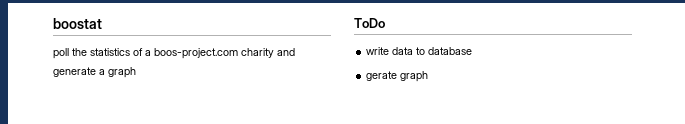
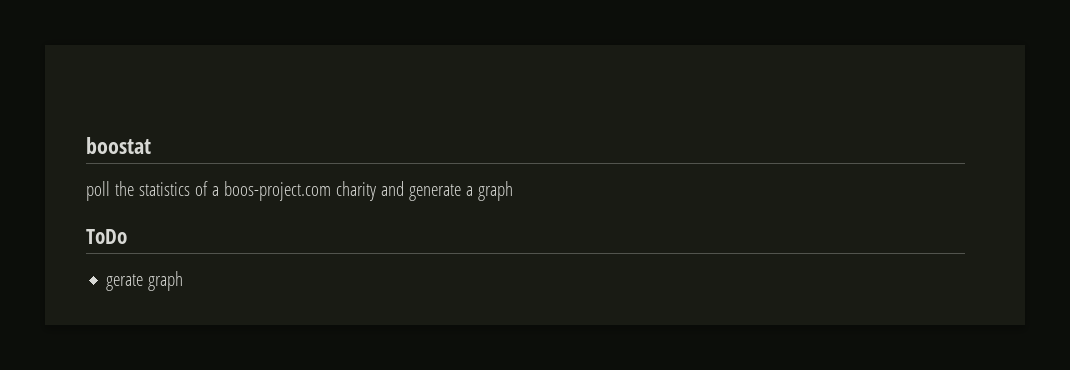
[366,47,473,55] // write data to database -> (127, 236) none

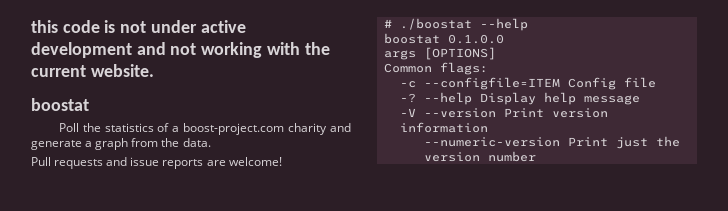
(86, 145) none -> [31,20,246,33] [31,42,330,58] [31,64,154,77] this code is not under active development and not working with the current website. //
[86,181,110,201] poll -> [58,123,79,132] Poll
[223,181,331,201] boos-project.com -> [183,123,285,135] boost-project.com
[86,229,127,244] [106,271,184,291] // ToDo // gerate graph -> [131,138,211,147] [31,157,282,169] [383,18,528,31] [383,33,504,44] [383,47,496,60] [383,62,488,75] [399,77,656,90] [399,92,640,105] [399,108,608,118] [399,122,488,133] [423,136,680,149] [423,151,536,162] from the data. // Pull requests and issue reports are welcome! // # ./boostat --help // boostat 0.1.0.0 // args [OPTIONS] // Common flags: // -c --configfile=ITEM Config file // -? --help Display help message // -V --version Print version information // --numeric-version Print just the version number

